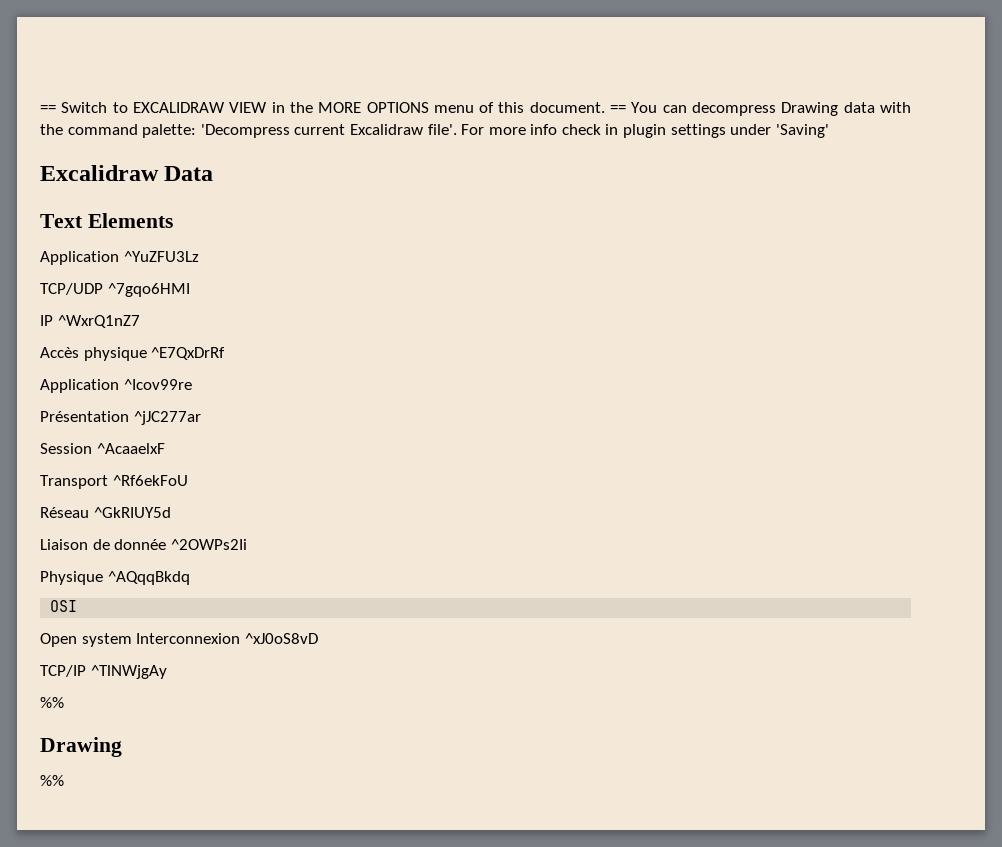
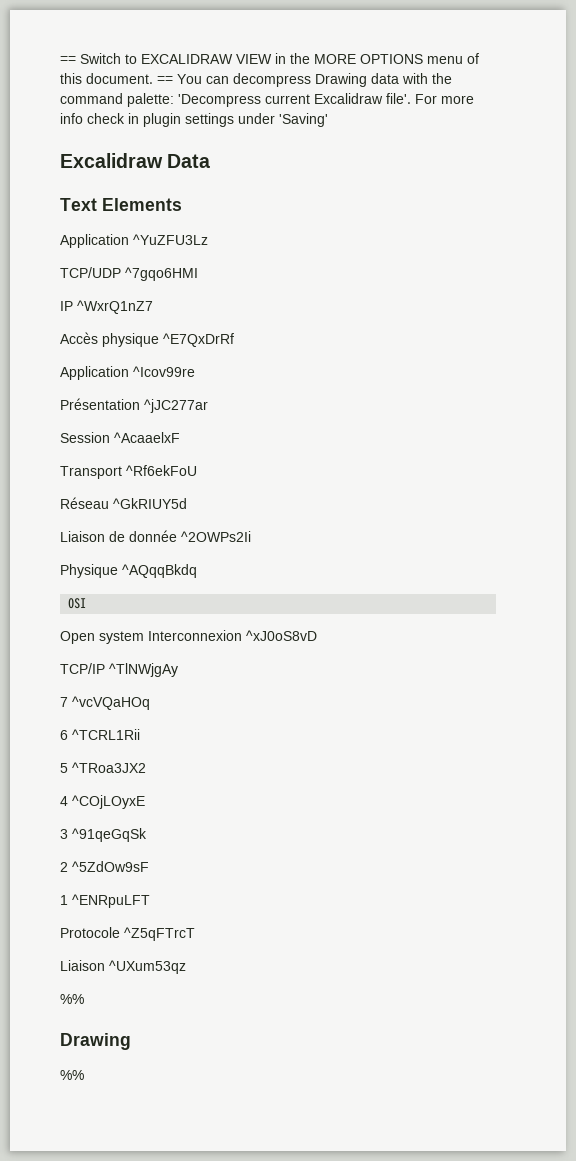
(167, 672) none -> [60,696,150,710] [60,729,140,740] [60,762,146,773] [60,795,145,809] [60,828,147,842] [60,861,149,872] [60,894,150,908] [60,927,195,941] [60,960,186,974] // 7 ^vcVQaHOq // 6 ^TCRL1Rii // 5 ^TRoa3JX2 // 4 ^COjLOyxE // 3 ^91qeGqSk // 2 ^5ZdOw9sF // 1 ^ENRpuLFT // Protocole ^Z5qFTrcT // Liaison ^UXum53qz

